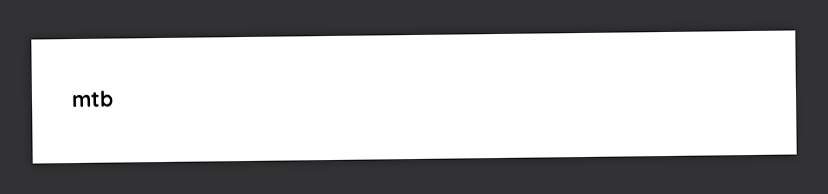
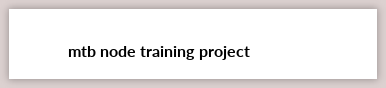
(114, 99) none -> [100,46,250,60] node training project

